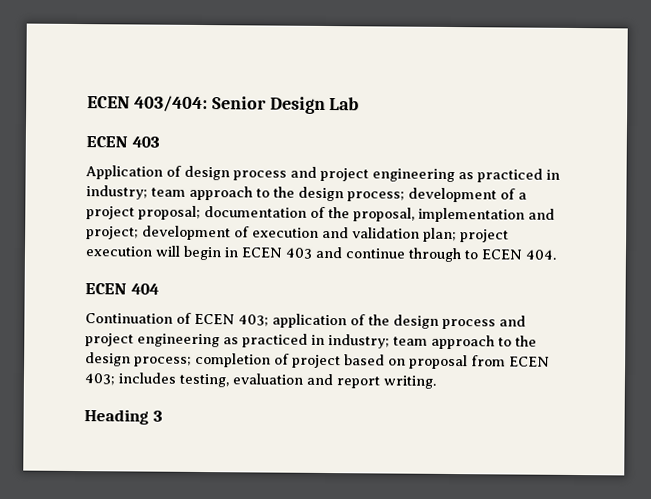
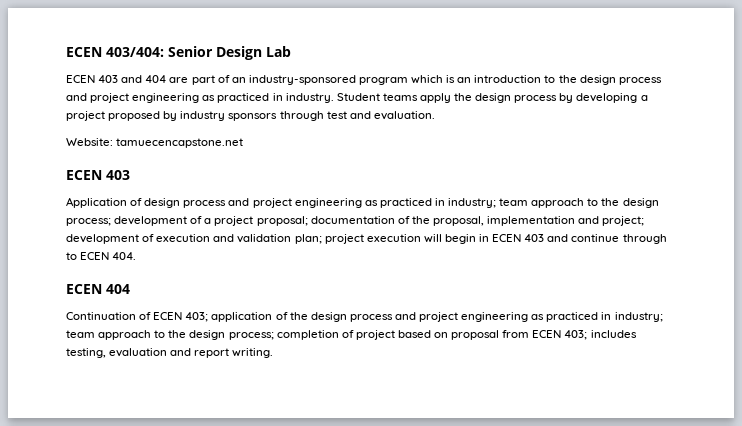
(360, 104) none -> [66,75,662,85] [66,93,648,103] [66,111,435,121] [66,138,244,148] // ECEN 403 and 404 are part of an industry-sponsored program which is an introduction to the design process and project engineering as practiced in industry. Student teams apply the design process by developing a project proposed by industry sponsors through test and evaluation. // Website: tamuecencapstone.net
[84,409,163,425] // Heading 3 -> (274, 353) none

